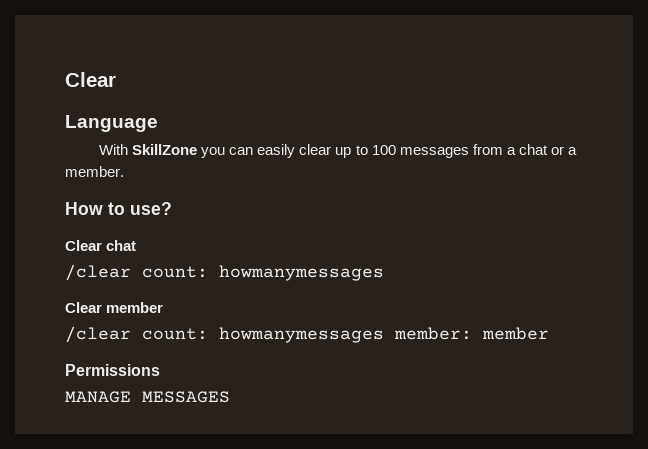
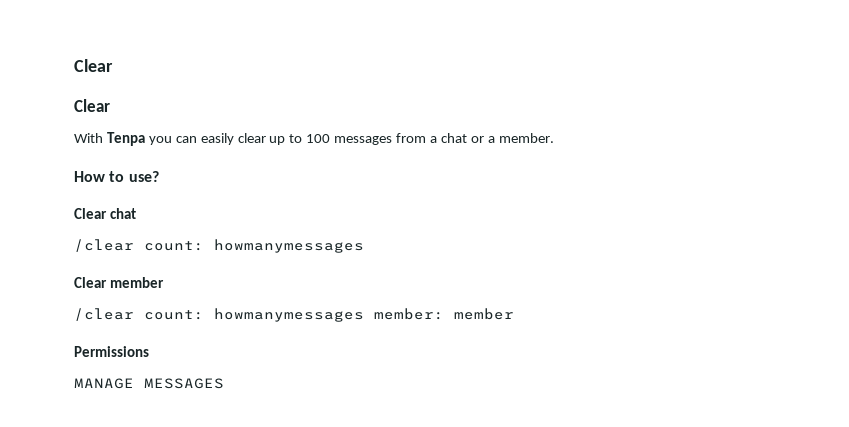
[65,72,116,87] [65,115,158,132] Clear // Language -> [74,59,113,72] [74,99,110,112] Clear // Clear
[132,144,198,155] SkillZone -> [106,132,145,146] Tenpa

